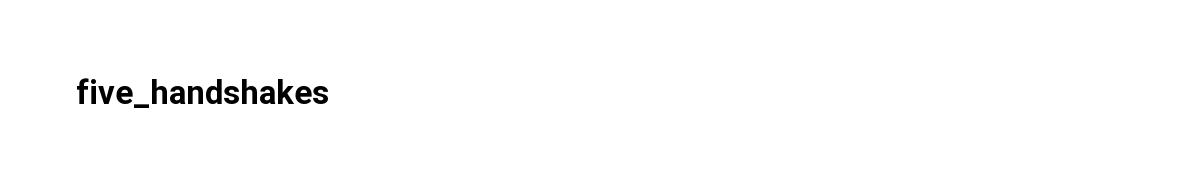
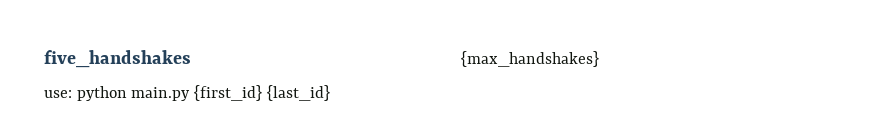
(329, 93) none -> [44,85,330,101] [461,51,599,67] // use: python main.py {first_id} {last_id} {max_handshakes}

